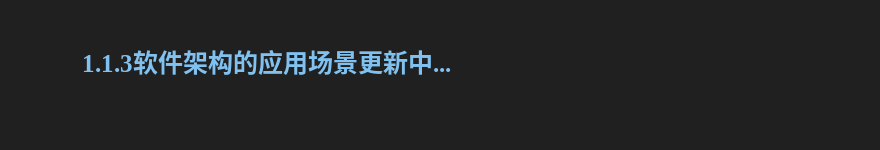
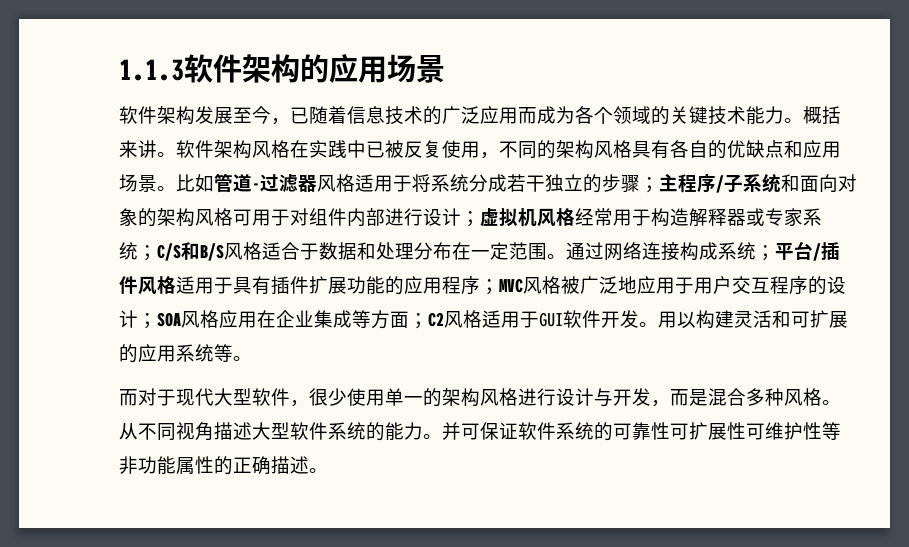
[358,50,451,75] 更新中... -> [119,106,841,125] [119,140,841,159] [119,173,857,193] [119,208,822,227] [119,241,840,261] [119,276,846,295] [119,310,848,329] [119,344,252,363] [119,388,841,407] [119,422,841,441] [119,456,328,475] // 软件架构发展至今，已随着信息技术的广泛应用而成为各个领域的关键技术能力。概括来讲。软件架构风格在实践中已被反复使用，不同的架构风格具有各自的优缺点和应用场景。比如管道-过滤器风格适用于将系统分成若干独立的步骤；主程序/子系统和面向对象的架构风格可用于对组件内部进行设计；虚拟机风格经常用于构造解释器或专家系统；C/S和B/S风格适合于数据和处理分布在一定范围。通过网络连接构成系统；平台/插件风格适用于具有插件扩展功能的应用程序；MVC风格被广泛地应用于用户交互程序的设计；SOA风格应用在企业集成等方面；C2风格适用于GUI软件开发。用以构建灵活和可扩展的应用系统等。 // 而对于现代大型软件，很少使用单一的架构风格进行设计与开发，而是混合多种风格。从不同视角描述大型软件系统的能力。并可保证软件系统的可靠性可扩展性可维护性等非功能属性的正确描述。

